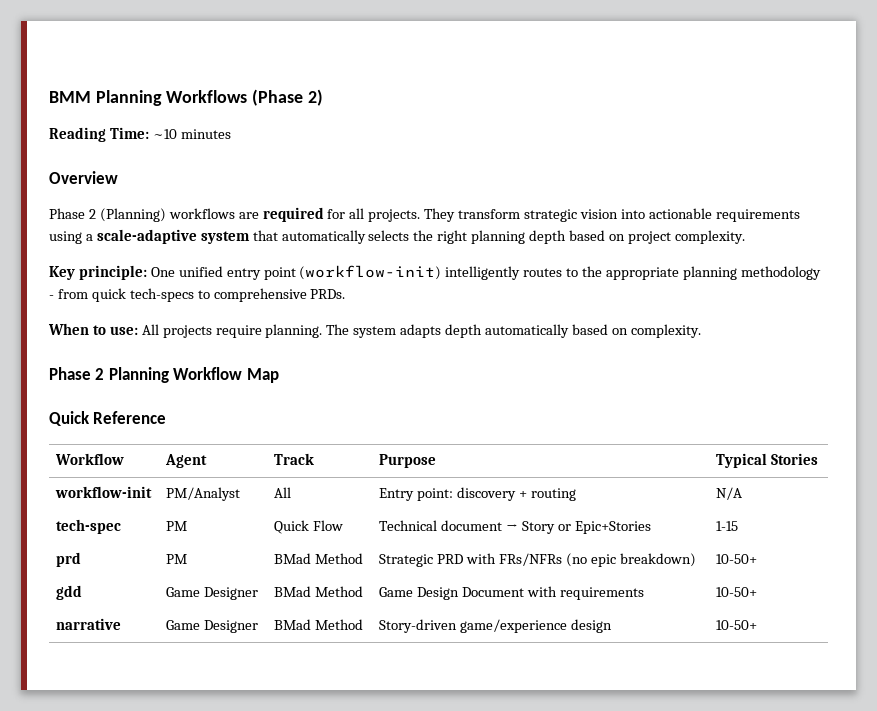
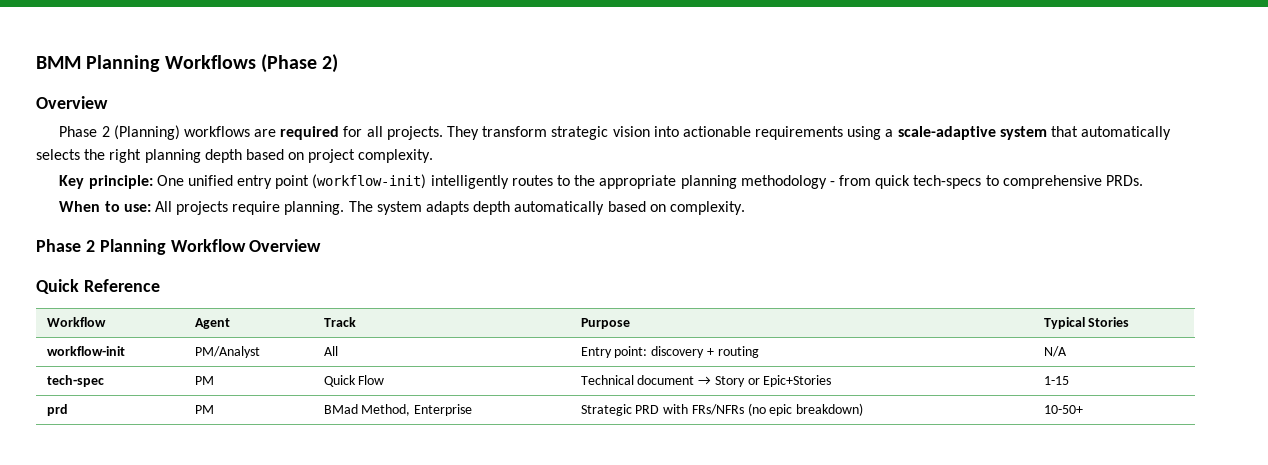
[49,127,231,142] // Reading Time: ~10 minutes -> (339, 63) none
[246,368,279,383] Map -> [249,239,322,252] Overview
[315,553,364,564] Method -> [361,404,473,416] Method, Enterprise
[56,585,83,600] [166,587,259,600] [274,586,364,597] [379,586,644,600] [716,587,758,597] [56,618,122,630] [166,620,259,633] [274,619,364,630] [379,619,612,633] [716,620,758,630] // gdd | Game Designer | BMad Method | Game Design Document with requirements | 10-50+ // narrative | Game Designer | BMad Method | Story-driven game/experience design | 10-50+ -> (1083, 409) none

